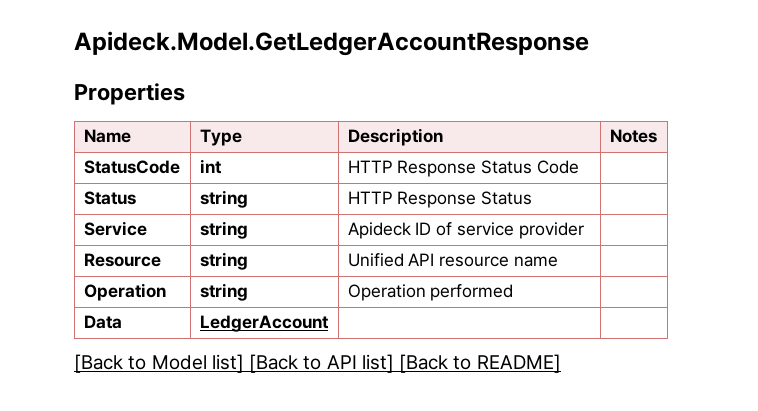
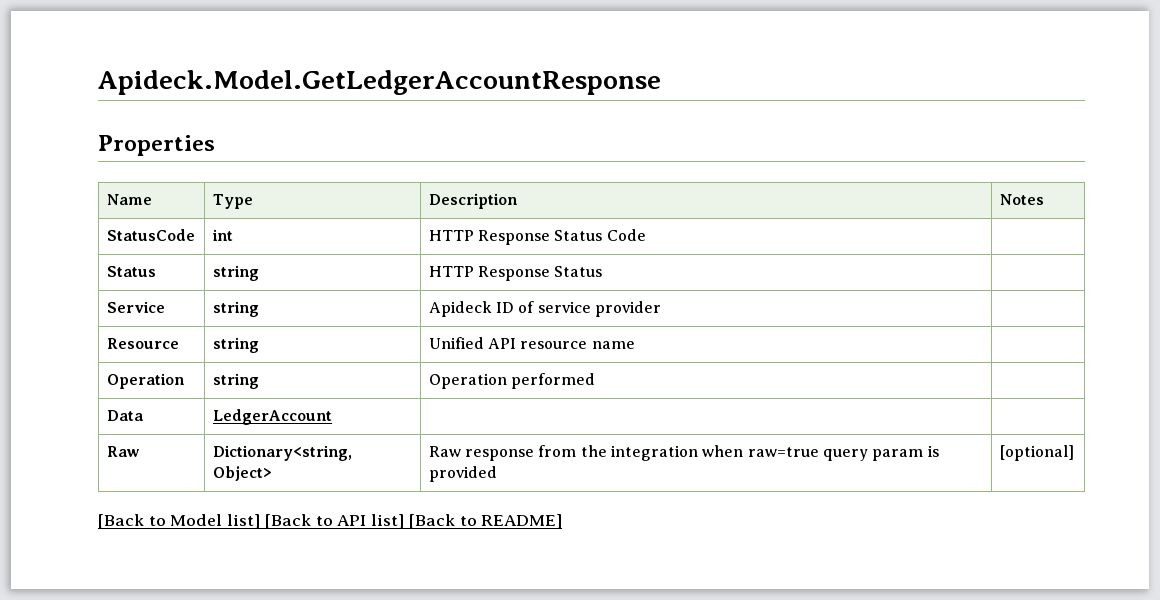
(329, 323) none -> [106,446,140,457] [212,445,352,461] [212,466,272,481] [428,445,939,461] [428,466,497,482] [999,445,1074,461] // Raw | Dictionary<string, Object> | Raw response from the integration when raw=true query param is provided | [optional]

